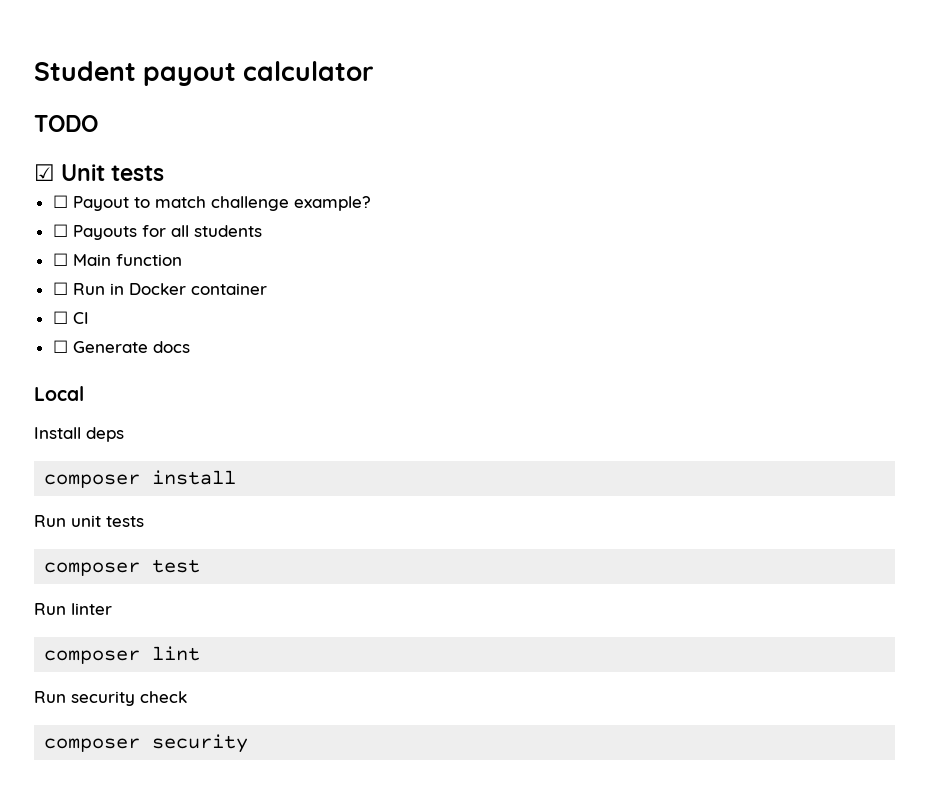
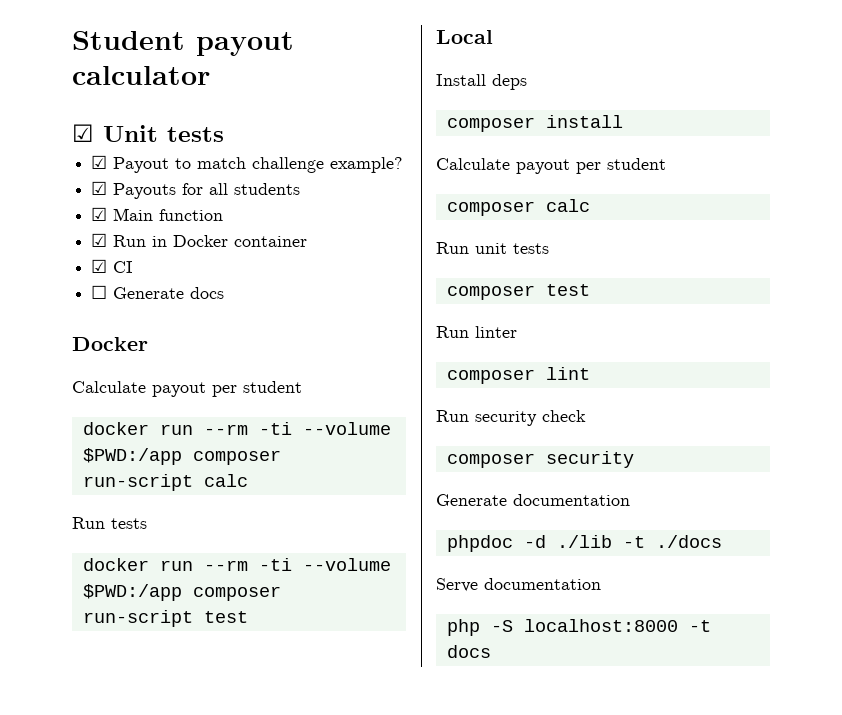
[34,115,98,132] // TODO -> (210, 75) none
[52,195,68,208] ☐ -> [91,155,108,169] ☑
[52,224,68,237] ☐ -> [91,181,108,195] ☑
[52,253,68,266] ☐ -> [91,207,108,221] ☑
[52,282,68,295] ☐ -> [91,233,108,247] ☑
[52,311,68,324] ☐ -> [91,259,108,273] ☑
(190, 347) none -> [72,337,148,351] [72,381,302,397] [82,422,391,435] [82,448,281,465] [82,474,248,491] [72,517,147,529] [82,558,391,571] [82,584,281,601] [82,610,248,627] // Docker // Calculate payout per student // docker run --rm -ti --volume $PWD:/app composer run-script calc // Run tests // docker run --rm -ti --volume $PWD:/app composer run-script test
(237, 477) none -> [436,158,666,174] [446,199,590,216] // Calculate payout per student // composer calc
(249, 743) none -> [436,494,630,506] [446,535,722,552] [436,578,601,592] [446,619,711,636] [446,645,491,658] // Generate documentation // phpdoc -d ./lib -t ./docs // Serve documentation // php -S localhost:8000 -t docs

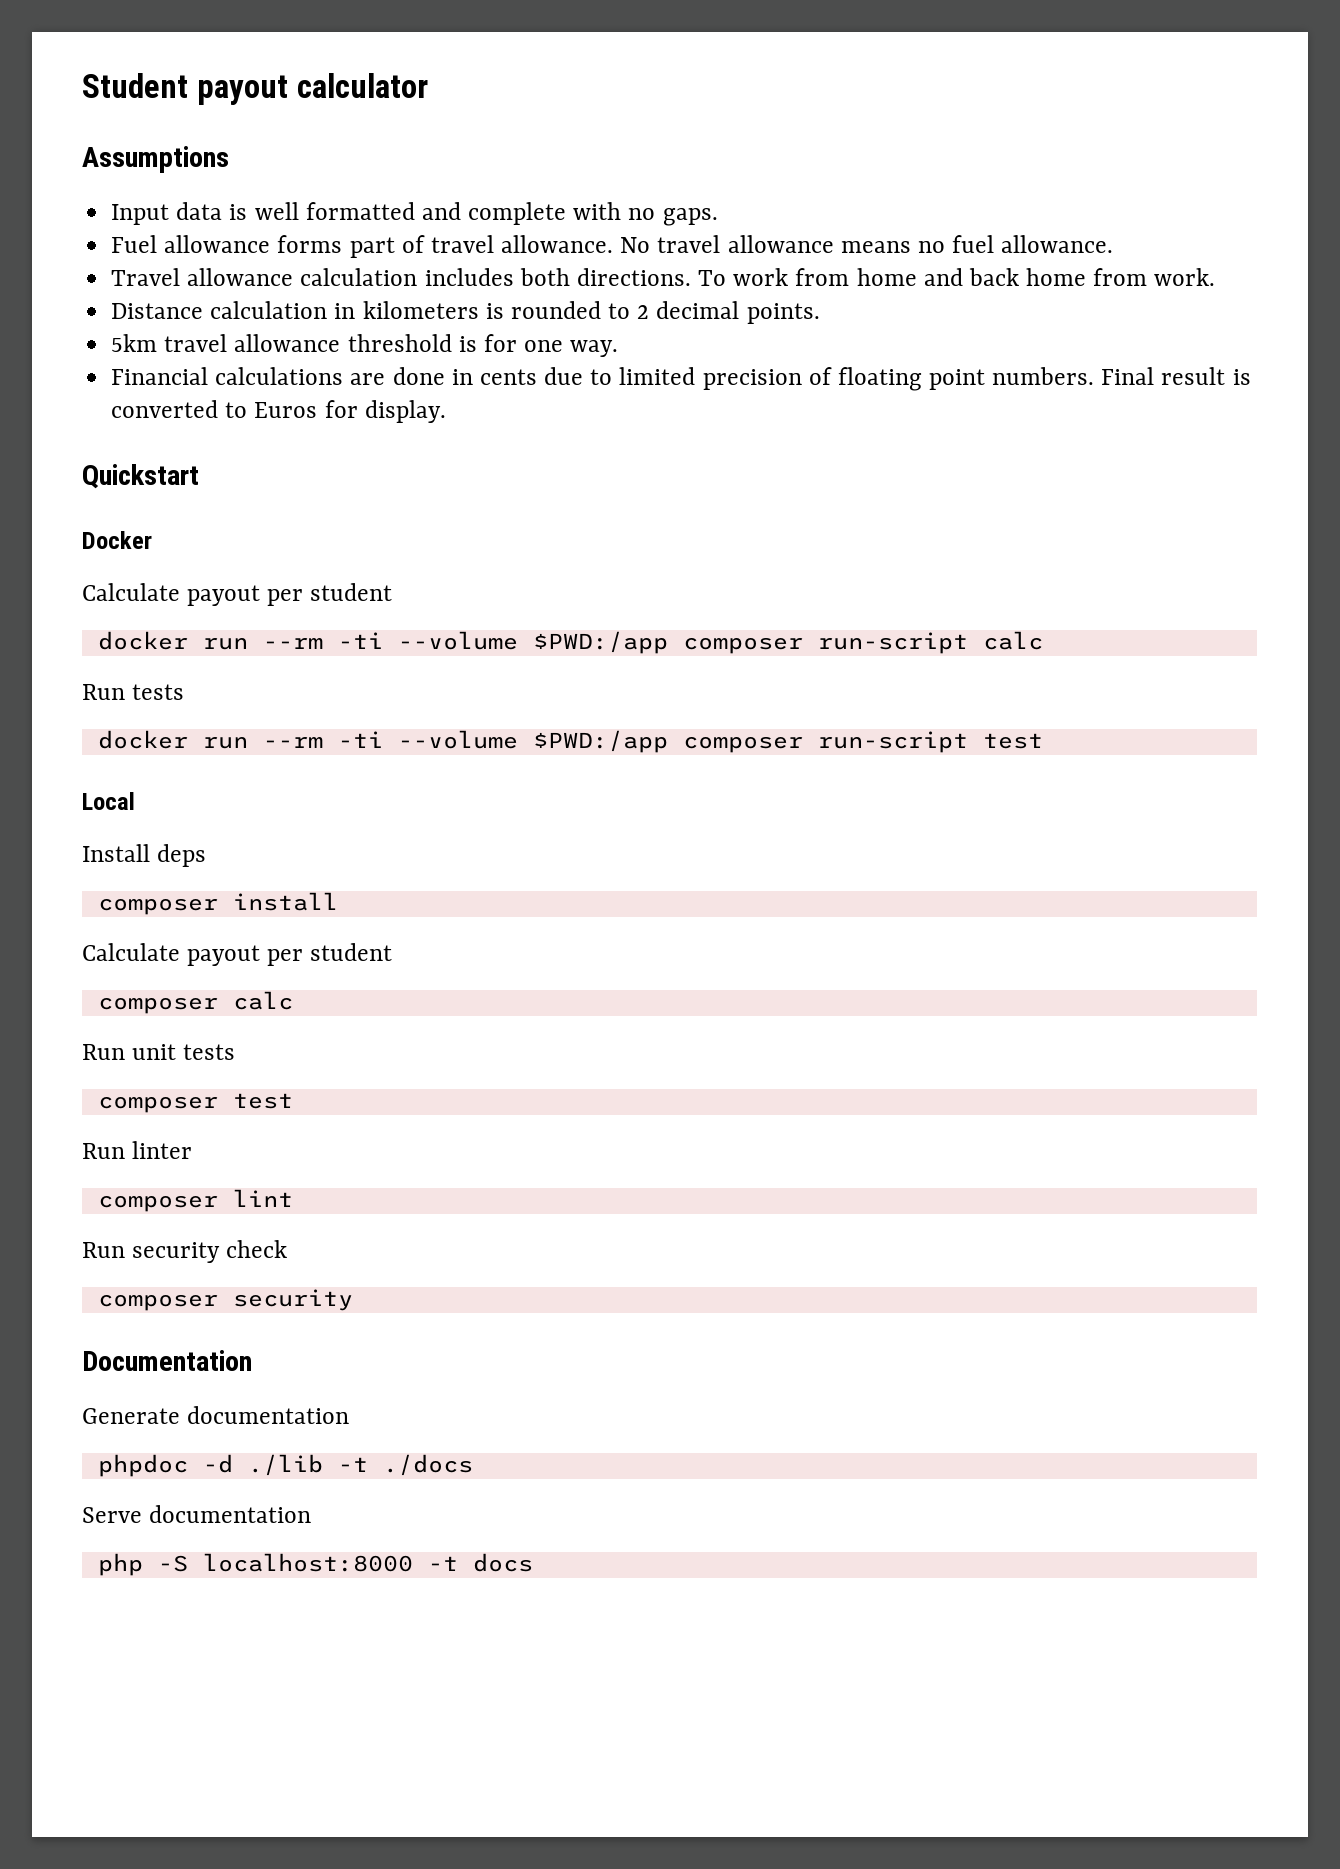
[72,124,224,142] [91,155,404,173] [91,181,301,199] [91,207,224,221] [91,233,308,247] [91,259,134,273] [91,285,225,299] ☑ Unit tests // ☑ Payout to match challenge example? // ☑ Payouts for all students // ☑ Main function // ☑ Run in Docker container // ☑ CI // ☐ Generate docs -> [82,146,229,173] [111,202,718,226] [111,235,1114,258] [111,268,1216,286] [111,301,820,324] [111,334,619,357] [111,367,1251,391] [111,400,446,423] [82,464,199,489] Assumptions // Input data is well formatted and complete with no gaps. // Fuel allowance forms part of travel allowance. No travel allowance means no fuel allowance. // Travel allowance calculation includes both directions. To work from home and back home from work. // Distance calculation in kilometers is rounded to 2 decimal points. // 5km travel allowance threshold is for one way. // Financial calculations are done in cents due to limited precision of floating point numbers. Final result is converted to Euros for display. // Quickstart
(634, 459) none -> [82,1350,252,1371] // Documentation

